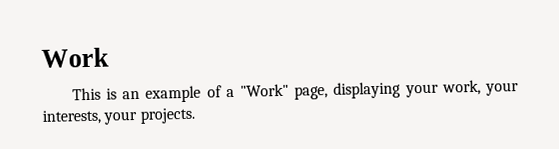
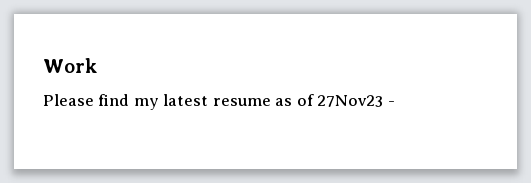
[71,79,519,103] [42,107,195,125] This is an example of a "Work" page, displaying your work, your interests, your projects. -> [43,94,395,110] Please find my latest resume as of 27Nov23 -

